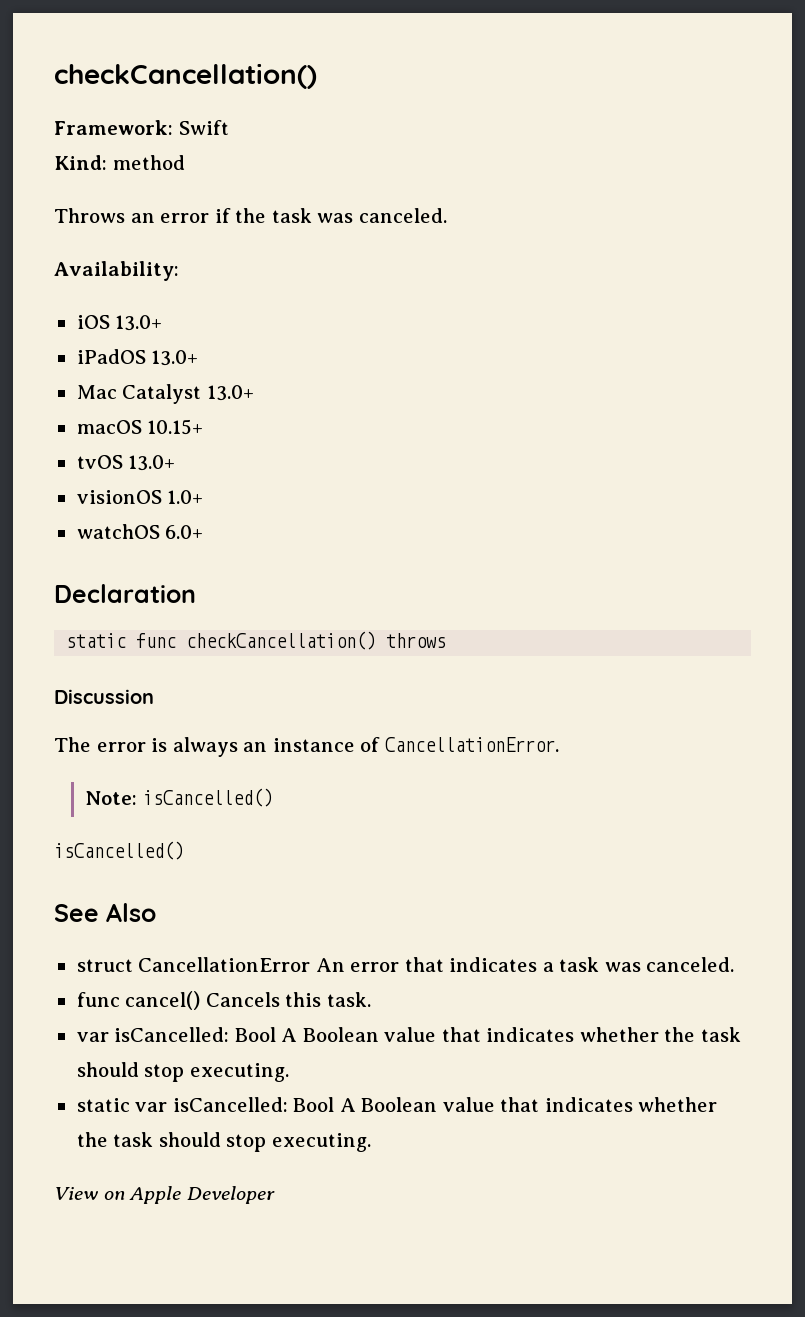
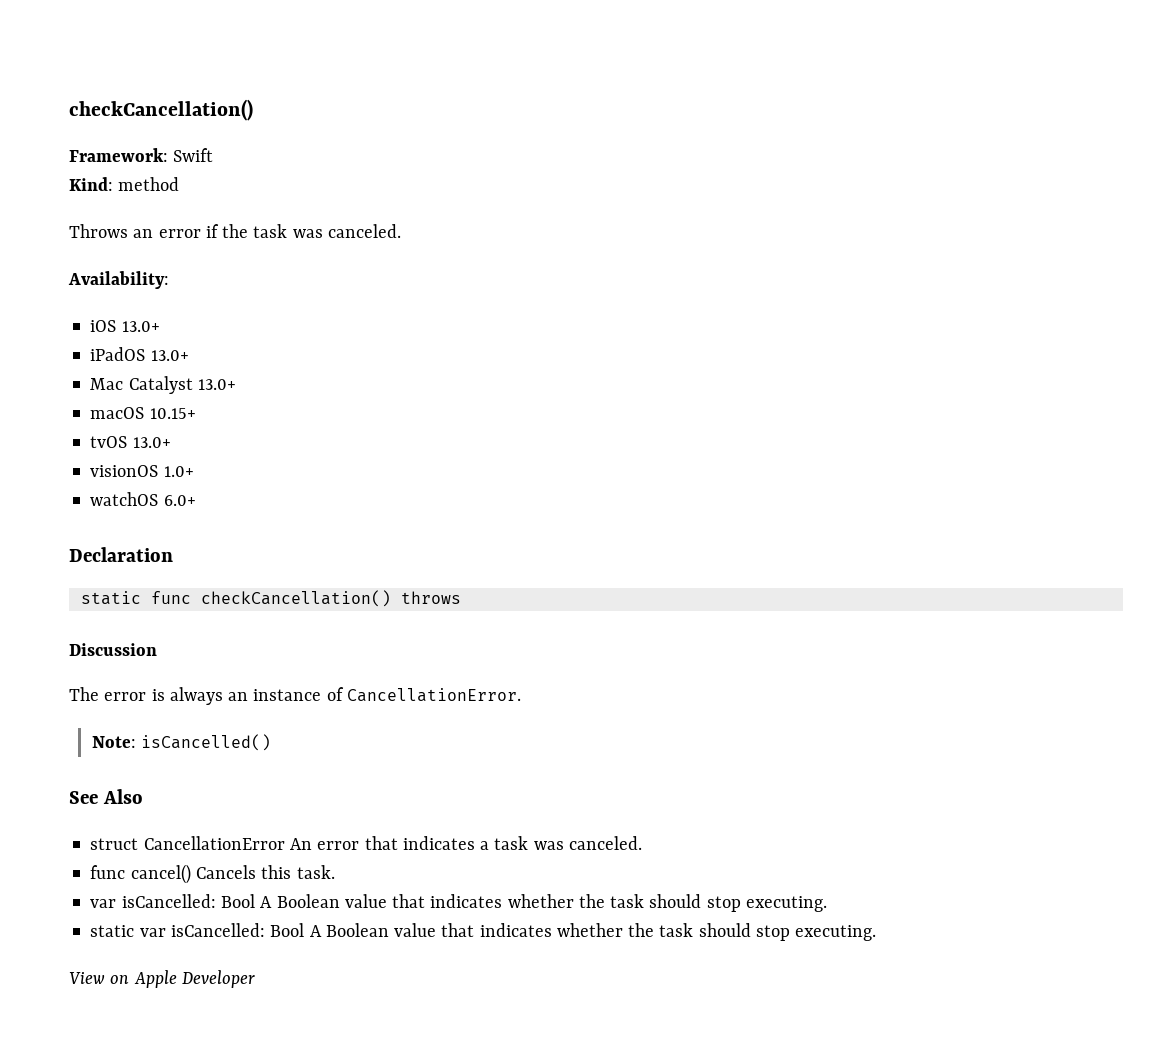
[54,841,184,860] // isCancelled() -> (272, 742) none

